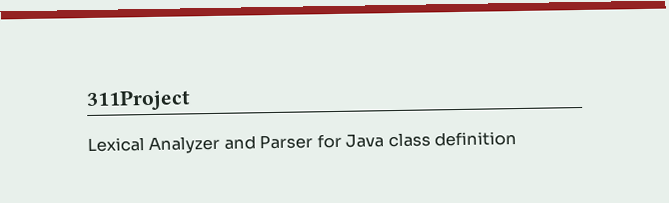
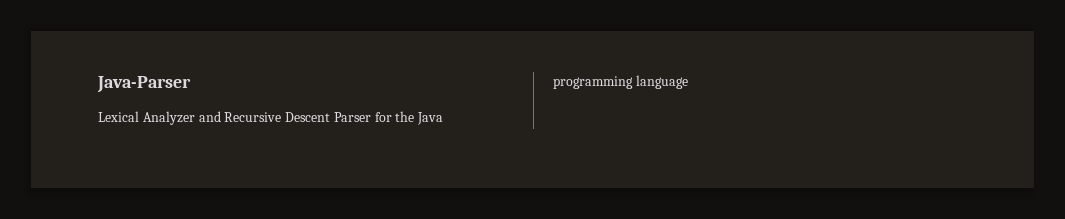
[86,89,191,112] 311Project -> [97,76,191,93] Java-Parser
[259,131,518,150] Parser for Java class definition -> [224,111,444,125] [553,75,688,89] Recursive Descent Parser for the Java programming language

